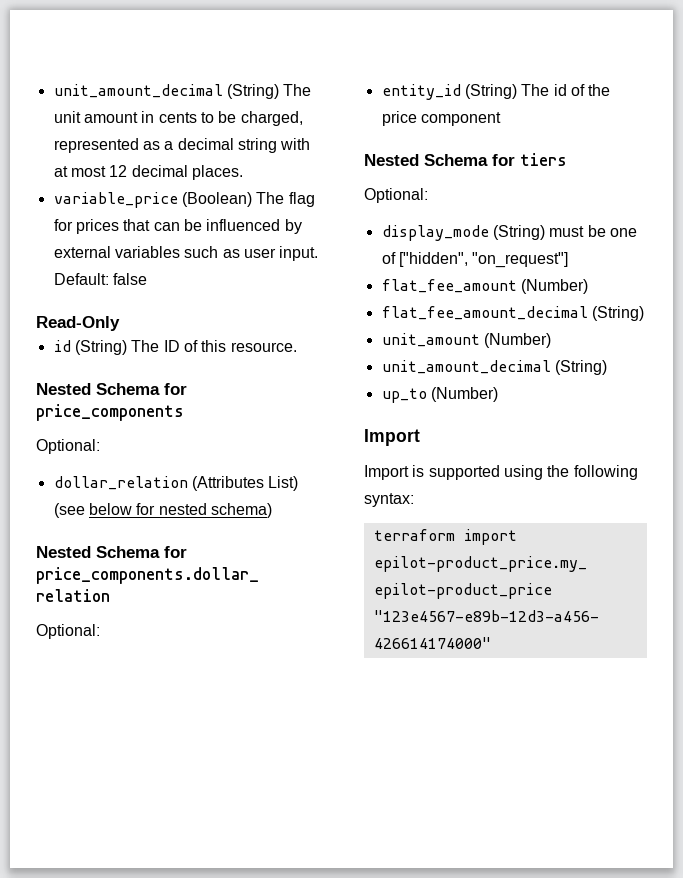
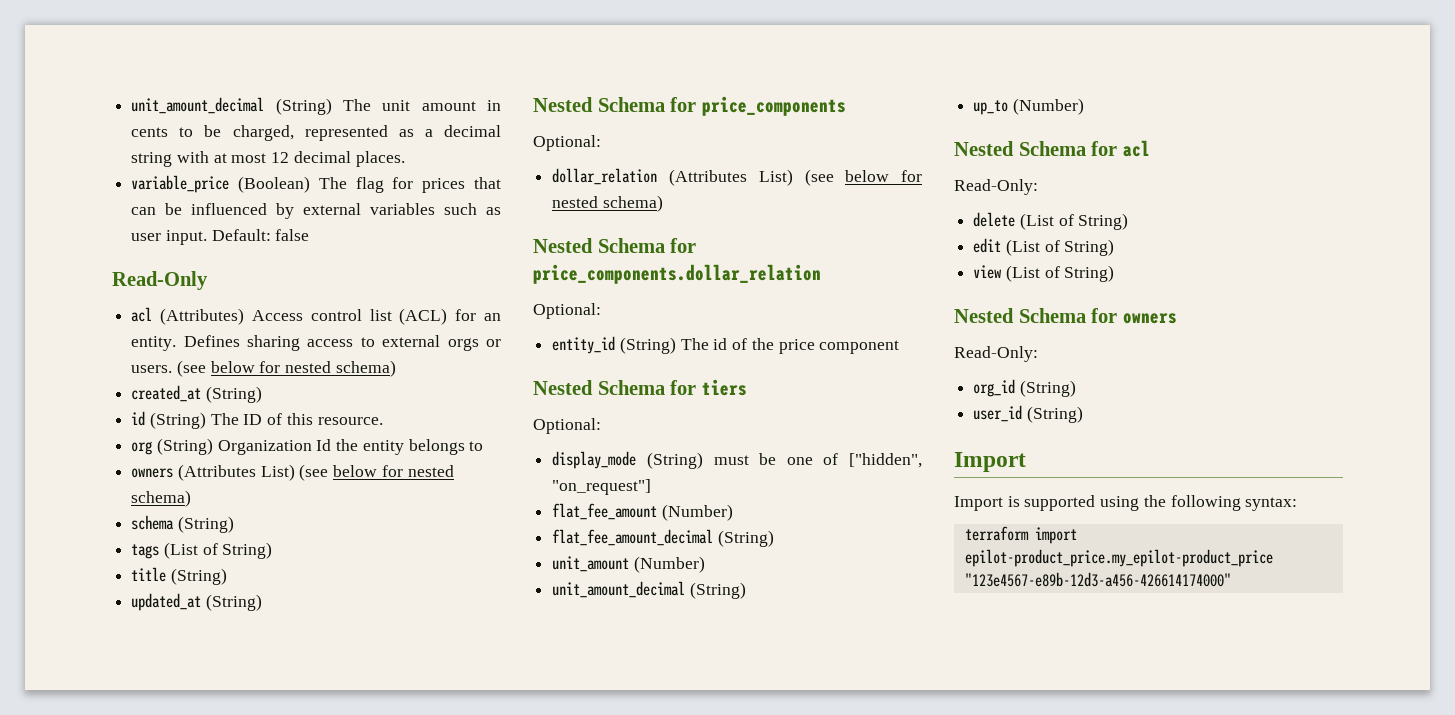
(120, 323) none -> [131,307,501,325] [131,335,502,351] [131,360,396,377] [131,385,262,403] // acl (Attributes) Access control list (ACL) for an entity. Defines sharing access to external orgs or users. (see below for nested schema) // created_at (String)
(297, 347) none -> [131,438,484,455] [131,464,454,481] [131,490,192,507] [131,515,234,533] [131,542,273,559] [131,567,227,585] [131,593,262,611] // org (String) Organization Id the entity belongs to // owners (Attributes List) (see below for nested schema) // schema (String) // tags (List of String) // title (String) // updated_at (String)
(498, 394) none -> [954,140,1150,157] [954,179,1038,195] [973,212,1129,230] [973,238,1115,256] [973,265,1115,282] [954,308,1177,324] [954,346,1038,362] [973,379,1076,397] [973,405,1083,423] // Nested Schema for acl // Read-Only: // delete (List of String) // edit (List of String) // view (List of String) // Nested Schema for owners // Read-Only: // org_id (String) // user_id (String)

